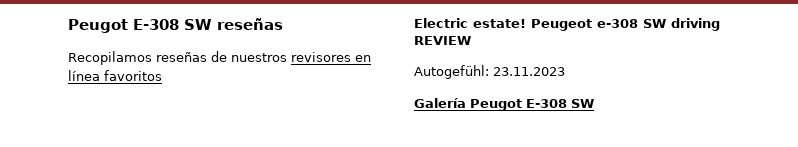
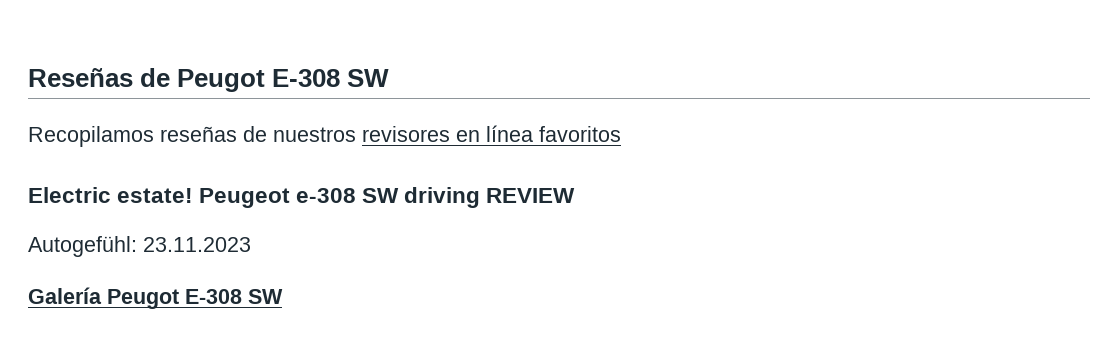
[68,18,283,33] Peugot E-308 SW reseñas -> [28,68,390,92] Reseñas de Peugot E-308 SW

